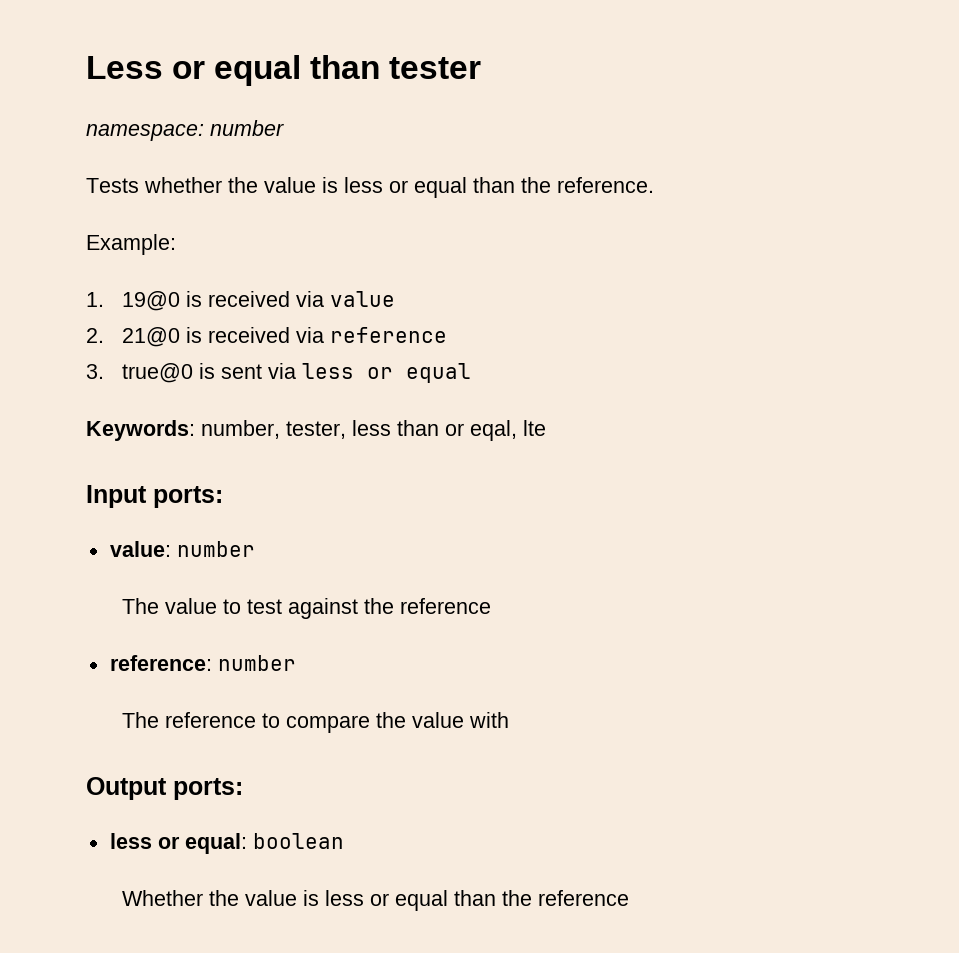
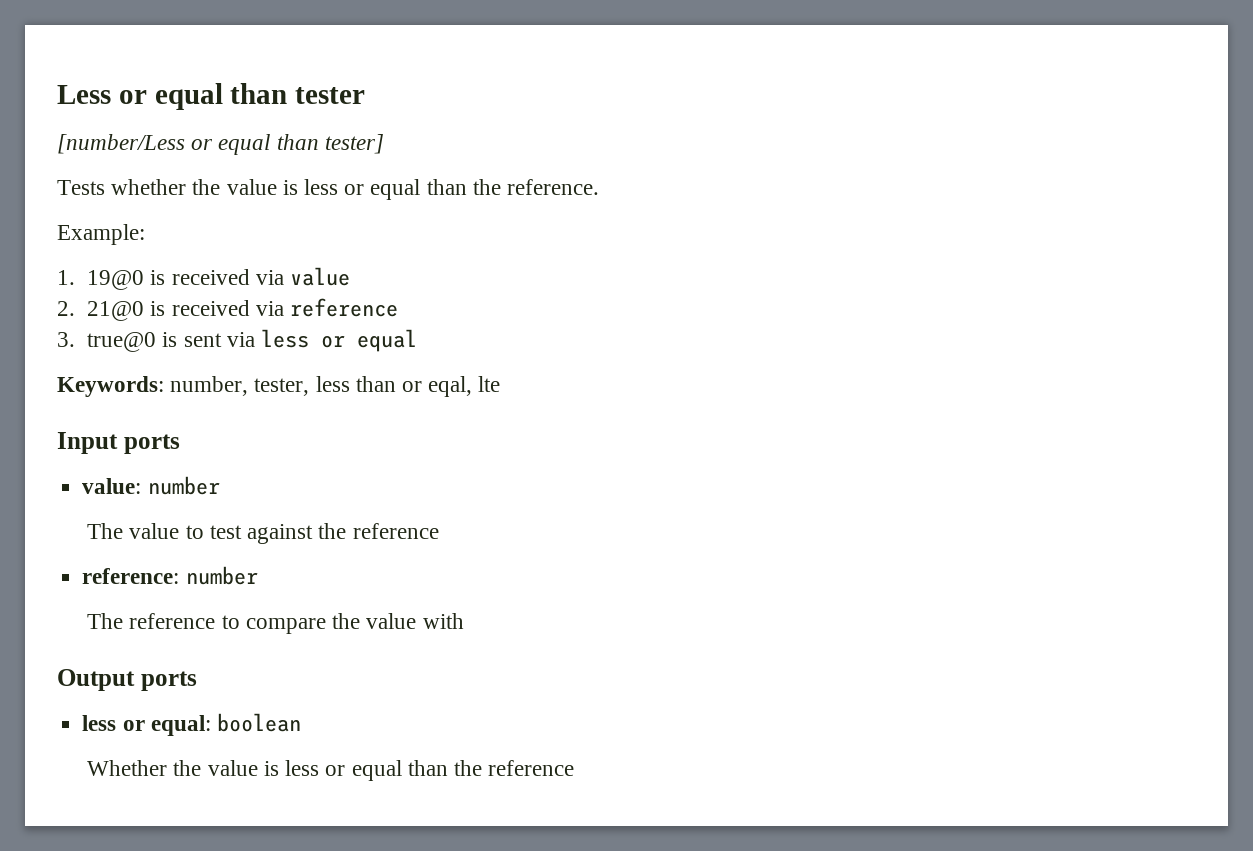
[86,120,284,141] namespace: number -> [57,134,384,155] [number/Less or equal than tester]
[153,486,223,508] ports: -> [123,434,180,454] ports
[173,778,243,800] ports: -> [140,671,197,691] ports

